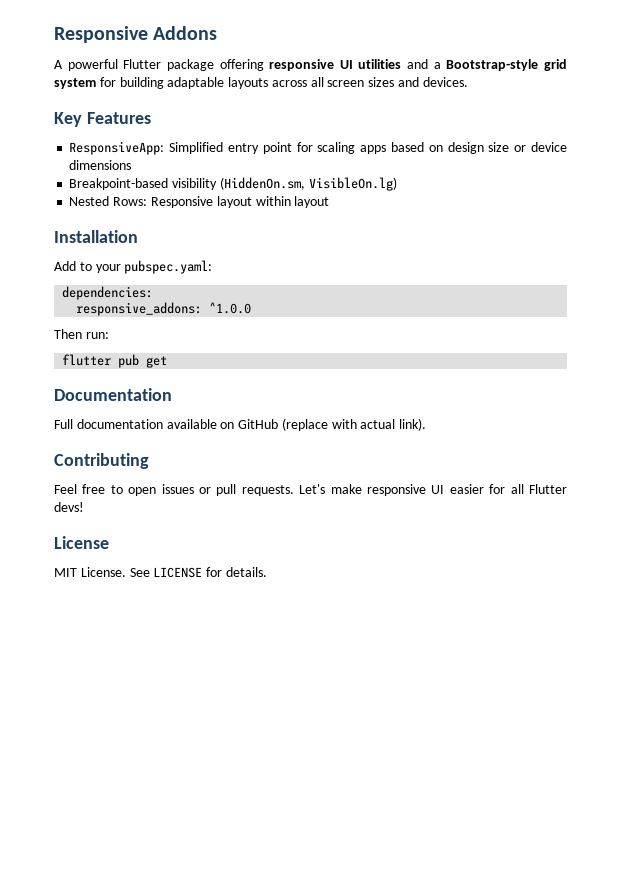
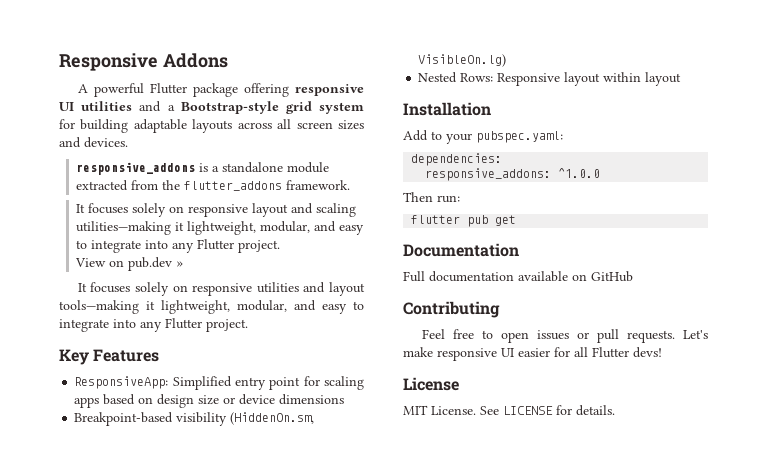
(468, 82) none -> [76,162,330,175] [76,180,351,191] [76,203,357,217] [76,221,365,235] [76,239,281,253] [75,257,185,271] [77,282,365,296] [59,300,364,314] [59,318,248,332] // responsive_addons is a standalone module extracted from the flutter_addons framework. // It focuses solely on responsive layout and scaling utilities—making it lightweight, modular, and easy to integrate into any Flutter project. // View on pub.dev » // It focuses solely on responsive utilities and layout tools—making it lightweight, modular, and easy to integrate into any Flutter project.
[281,418,427,431] (replace with actual link). -> (633, 276) none

